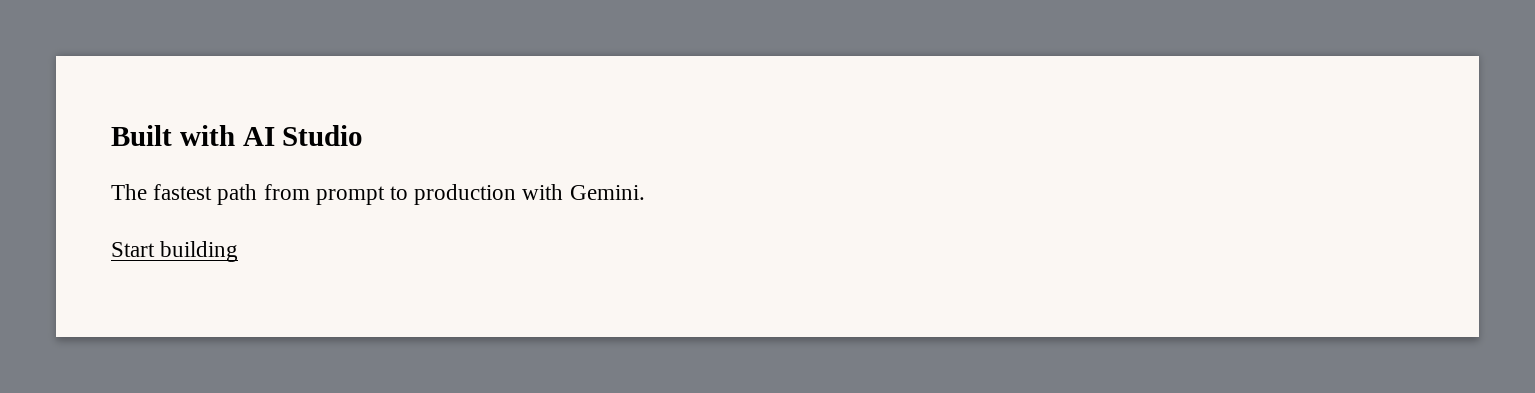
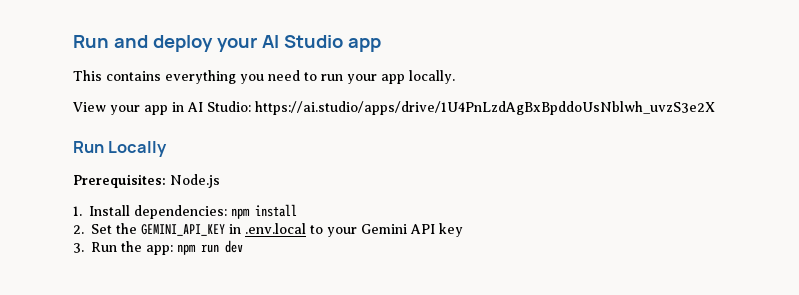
[111,125,364,146] [111,184,645,205] [111,241,239,262] Built with AI Studio // The fastest path from prompt to production with Gemini. // Start building -> [73,35,381,52] [73,70,455,84] [73,101,715,115] [73,141,168,157] [73,174,220,188] [73,204,298,219] [73,223,463,237] [73,240,243,255] Run and deploy your AI Studio app // This contains everything you need to run your app locally. // View your app in AI Studio: https://ai.studio/apps/drive/1U4PnLzdAgBxBpddoUsNblwh_uvzS3e2X // Run Locally // Prerequisites: Node.js // 1. Install dependencies: npm install // 2. Set the GEMINI_API_KEY in .env.local to your Gemini API key // 3. Run the app: npm run dev

